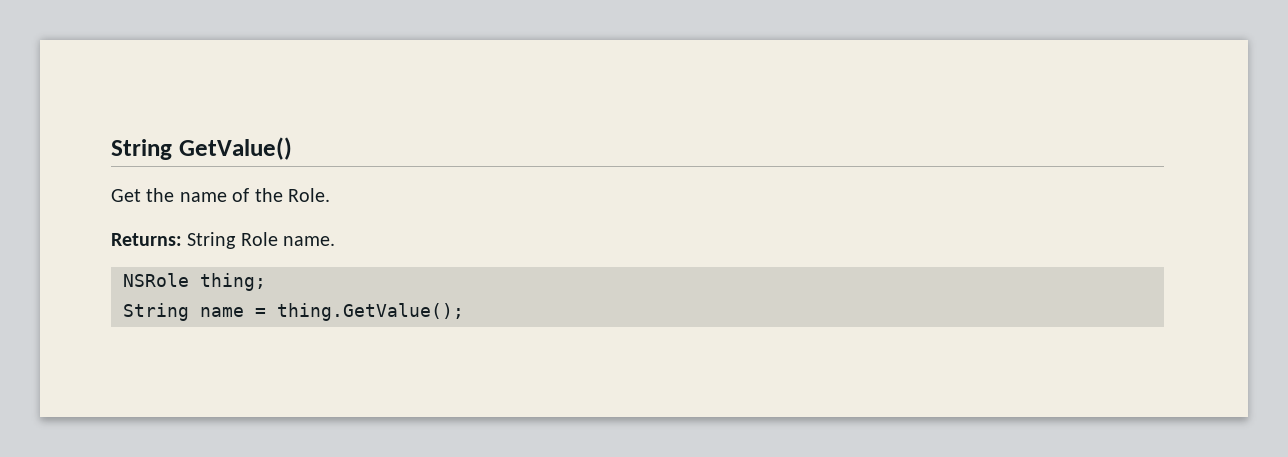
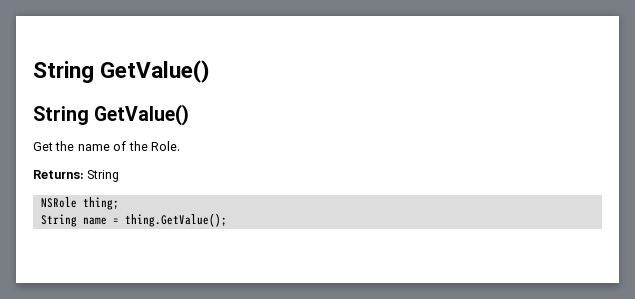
[111,137,292,160] String GetValue() -> [33,60,211,83] [33,104,190,126] String GetValue() // String GetValue()
[240,232,336,246] Role name. -> (120, 176) none

